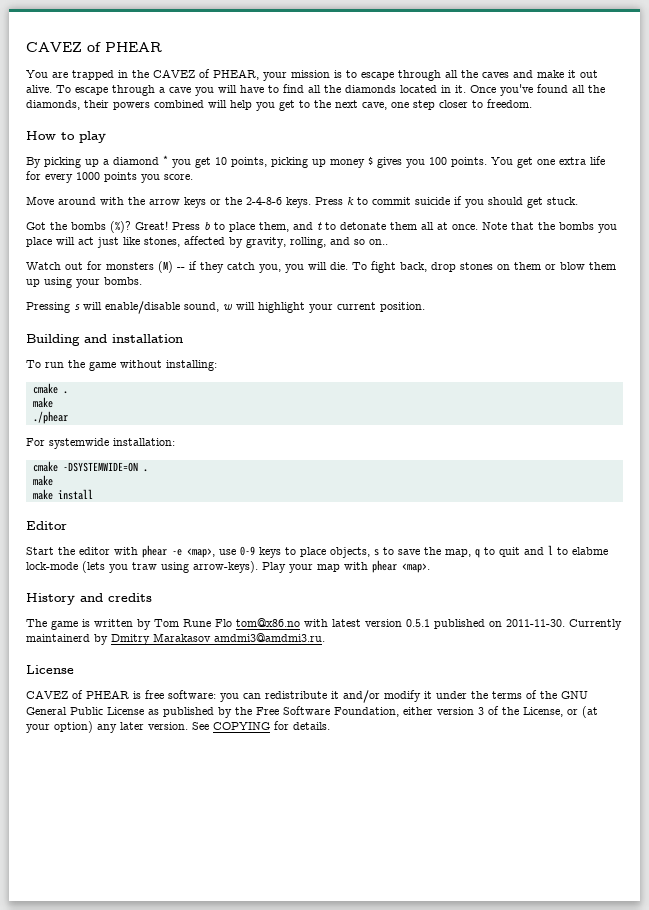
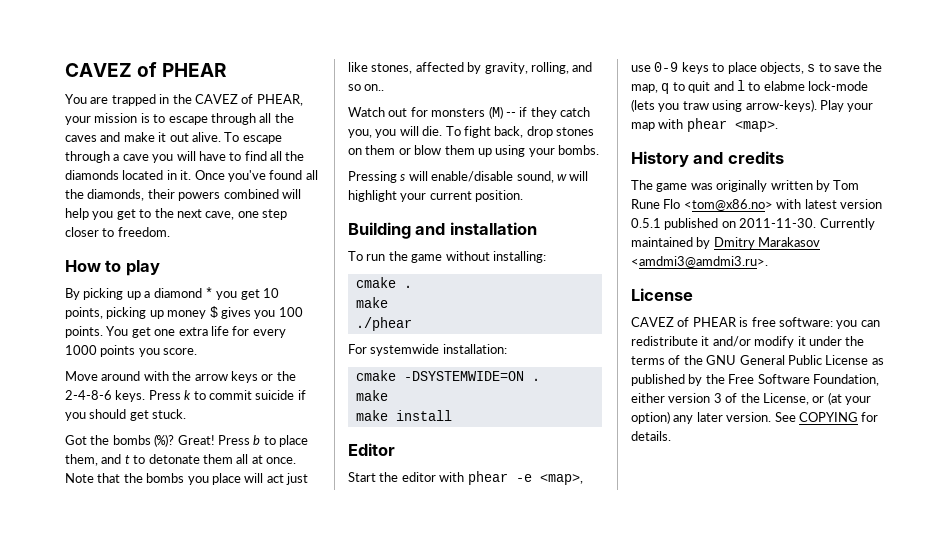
[82,619,90,627] is -> [690,180,768,192] was originally
[236,618,300,627] tom@x86.no -> [683,199,773,211] <tom@x86.no>
[26,634,90,642] maintainerd -> [631,237,693,247] maintained
[214,633,325,642] amdmi3@amdmi3.ru. -> [631,256,768,268] <amdmi3@amdmi3.ru>.

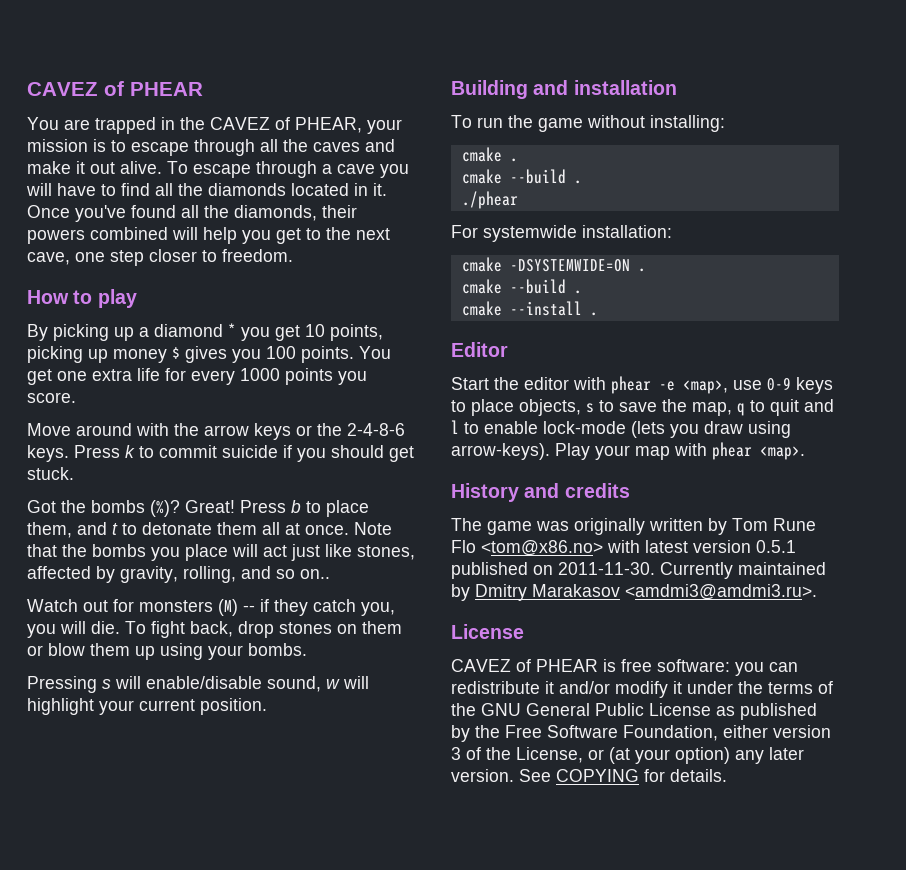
[355,297,388,308] make -> [461,169,582,184] cmake --build .
[355,390,388,401] [355,410,452,421] make // make install -> [461,279,582,294] [461,301,598,316] cmake --build . // cmake --install .
[763,81,805,91] elabme -> [484,421,538,434] enable
[682,101,709,110] traw -> [704,421,743,434] draw

